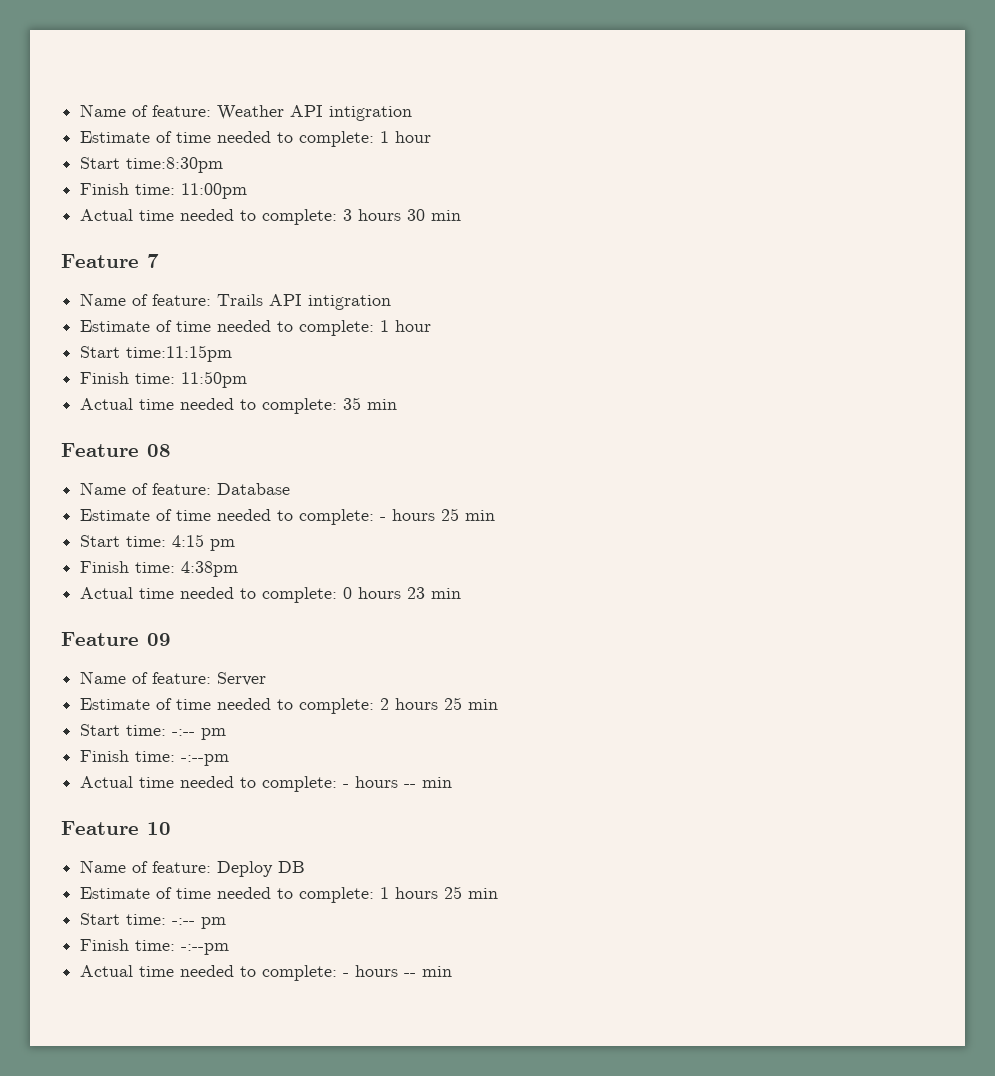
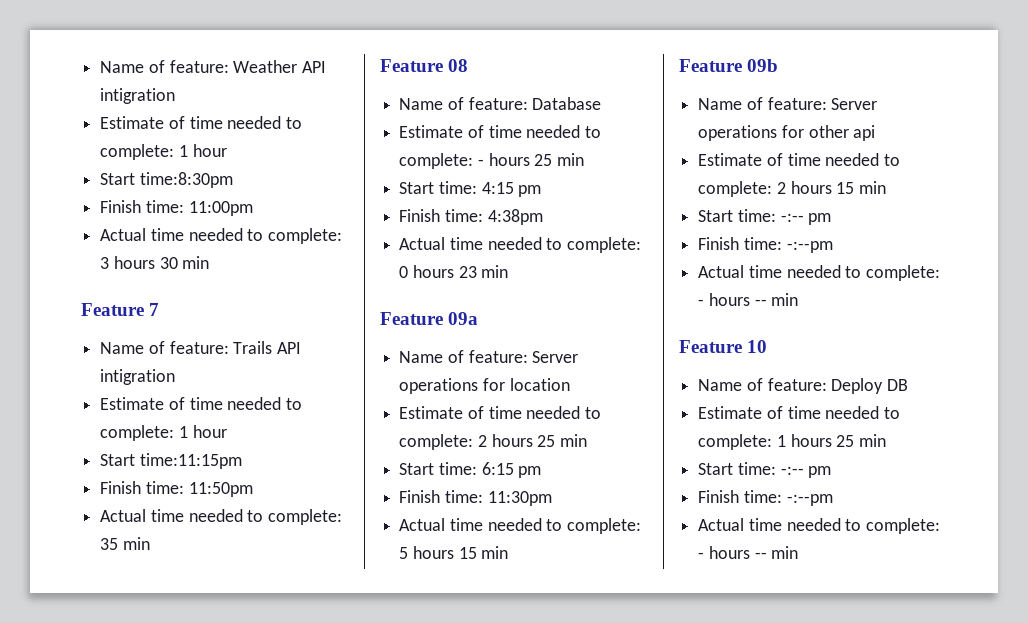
[147,633,171,646] [80,671,267,686] 09 // Name of feature: Server -> [448,312,479,325] [399,350,579,363] [399,378,570,394] 09a // Name of feature: Server operations for location
(499, 704) none -> [399,462,542,478] [399,490,552,506] [399,518,642,534] [399,546,509,559] [679,59,779,72] [698,97,878,110] [698,125,876,141] [698,153,901,166] [698,181,887,197] // Start time: 6:15 pm // Finish time: 11:30pm // Actual time needed to complete: 5 hours 15 min // Feature 09b // Name of feature: Server operations for other api // Estimate of time needed to complete: 2 hours 15 min

